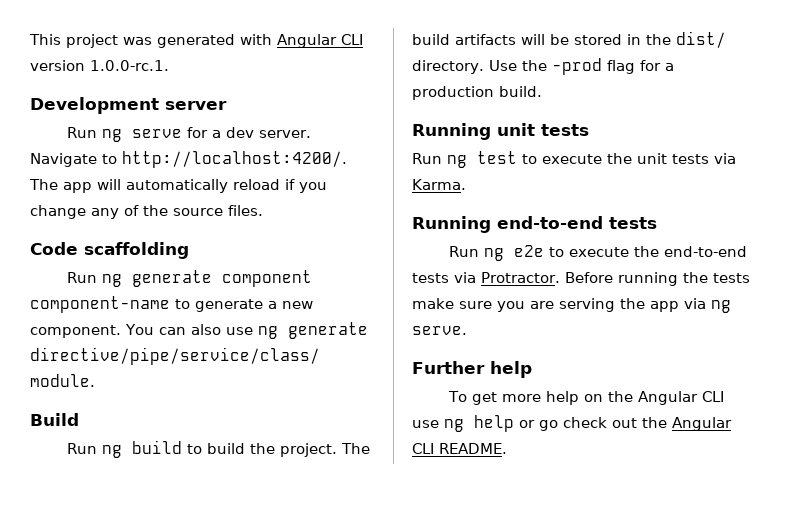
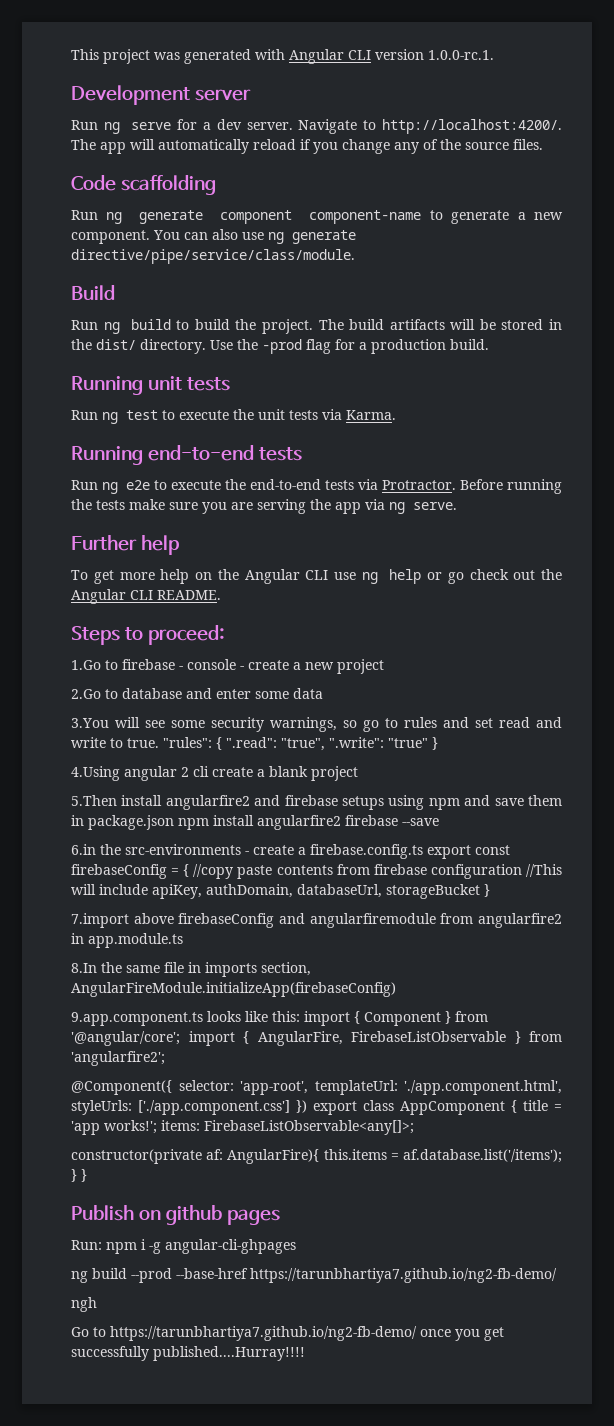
(507, 448) none -> [71,625,226,645] [71,659,384,674] [71,688,323,699] [71,717,562,732] [71,737,438,751] [71,766,358,781] [71,795,562,810] [71,815,439,830] [71,844,510,859] [71,864,562,879] [71,884,490,899] [71,913,562,928] [71,933,183,948] [71,962,311,977] [71,982,396,997] [71,1011,488,1026] [71,1031,562,1046] [71,1051,165,1066] [71,1080,562,1095] [71,1100,562,1115] [71,1120,414,1135] [71,1149,562,1164] [71,1169,87,1182] [71,1205,281,1225] [71,1239,296,1254] [71,1268,557,1283] [71,1297,97,1312] [71,1326,504,1341] [71,1346,305,1361] // Steps to proceed: // 1.Go to firebase - console - create a new project // 2.Go to database and enter some data // 3.You will see some security warnings, so go to rules and set read and write to true. "rules": { ".read": "true", ".write": "true" } // 4.Using angular 2 cli create a blank project // 5.Then install angularfire2 and firebase setups using npm and save them in package.json npm install angularfire2 firebase --save // 6.in the src-environments - create a firebase.config.ts export const firebaseConfig = { //copy paste contents from firebase configuration //This will include apiKey, authDomain, databaseUrl, storageBucket } // 7.import above firebaseConfig and angularfiremodule from angularfire2 in app.module.ts // 8.In the same file in imports section, AngularFireModule.initializeApp(firebaseConfig) // 9.app.component.ts looks like this: import { Component } from '@angular/core'; import { AngularFire, FirebaseListObservable } from 'angularfire2'; // @Component({ selector: 'app-root', templateUrl: './app.component.html', styleUrls: ['./app.component.css'] }) export class AppComponent { title = 'app works!'; items: FirebaseListObservable<any[]>; // constructor(private af: AngularFire){ this.items = af.database.list('/items'); } } // Publish on github pages // Run: npm i -g angular-cli-ghpages // ng build --prod --base-href https://tarunbhartiya7.github.io/ng2-fb-demo/ // ngh // Go to https://tarunbhartiya7.github.io/ng2-fb-demo/ once you get successfully published....Hurray!!!!

